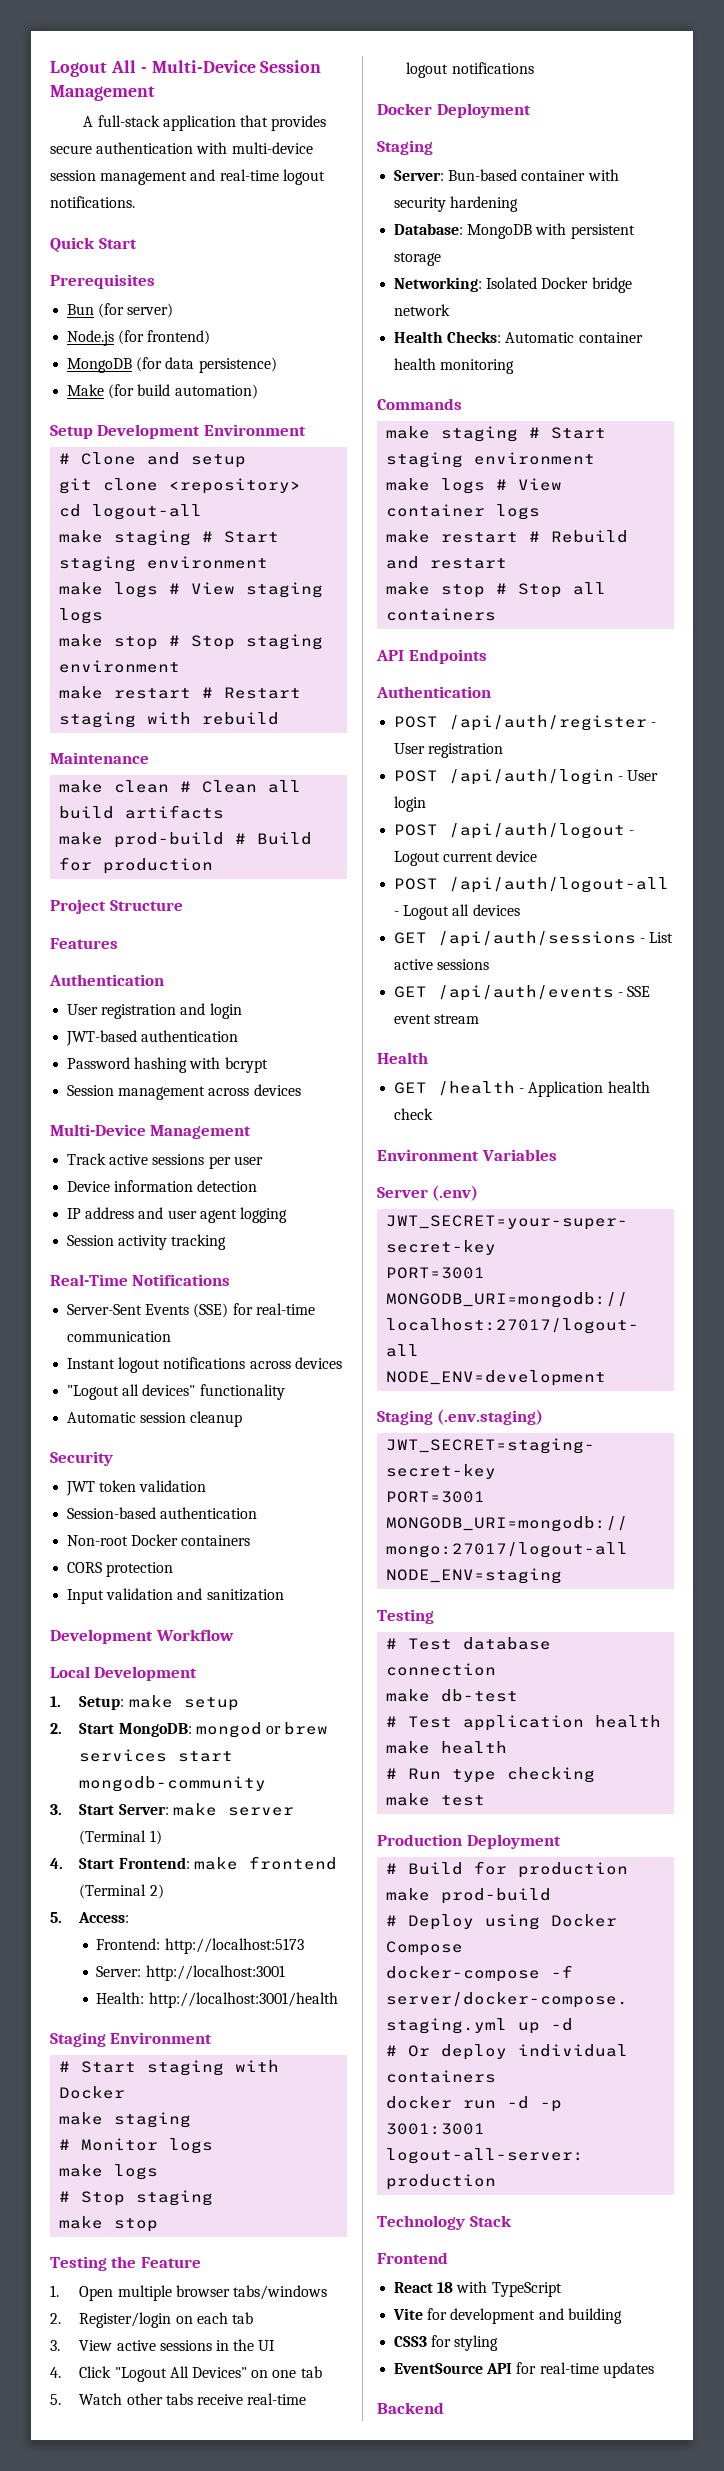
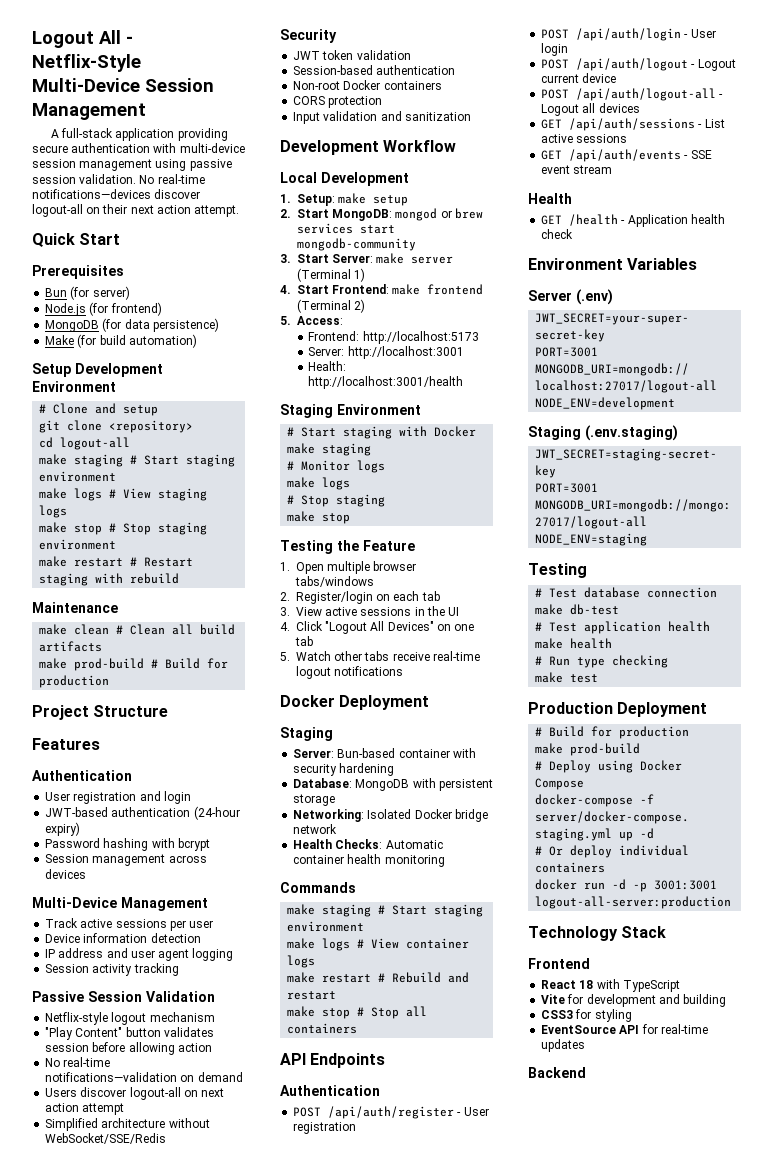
(147, 70) none -> [32,54,141,72] Netflix-Style
[239,115,327,131] that provides -> [177,128,228,141] providing
[190,169,325,185] [50,196,135,208] and real-time logout notifications. -> [155,159,232,171] [32,174,205,184] [32,189,201,199] [32,204,240,217] using passive session validation. No real-time notifications—devices discover logout-all on their next action attempt.
(239, 1036) none -> [193,806,240,820] [45,822,81,836] (24-hour expiry)
[50,1274,231,1286] [67,1303,315,1318] [67,1331,172,1342] [67,1357,342,1373] [67,1384,285,1400] [67,1411,243,1427] Real-Time Notifications // Server-Sent Events (SSE) for real-time communication // Instant logout notifications across devices // "Logout all devices" functionality // Automatic session cleanup -> [32,991,215,1002] [45,1012,215,1025] [45,1027,214,1040] [45,1042,212,1055] [45,1057,111,1067] [45,1072,243,1082] [45,1087,225,1100] [45,1103,125,1115] [45,1118,210,1131] [45,1133,167,1144] Passive Session Validation // Netflix-style logout mechanism // "Play Content" button validates session before allowing action // No real-time notifications—validation on demand // Users discover logout-all on next action attempt // Simplified architecture without WebSocket/SSE/Redis

